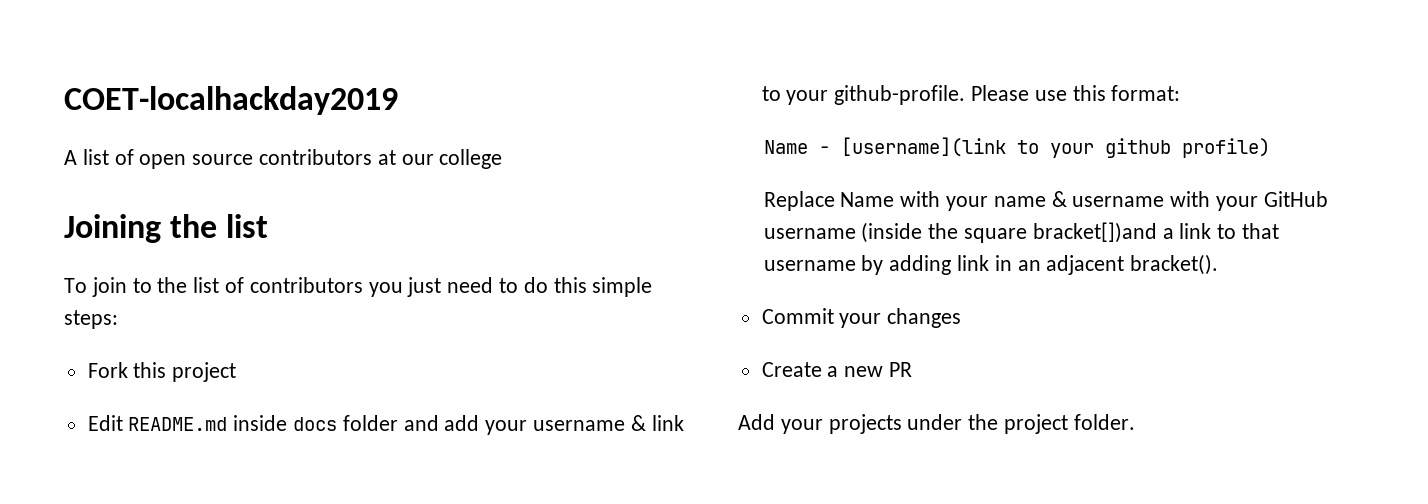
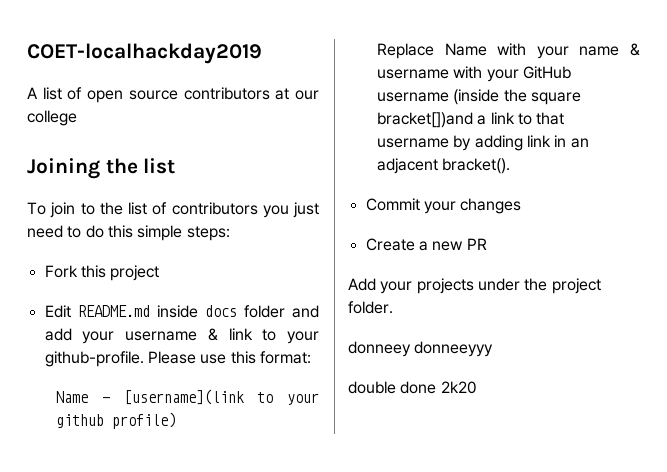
(1135, 422) none -> [348,341,494,357] [348,381,477,394] // donneey donneeyyy // double done 2k20

